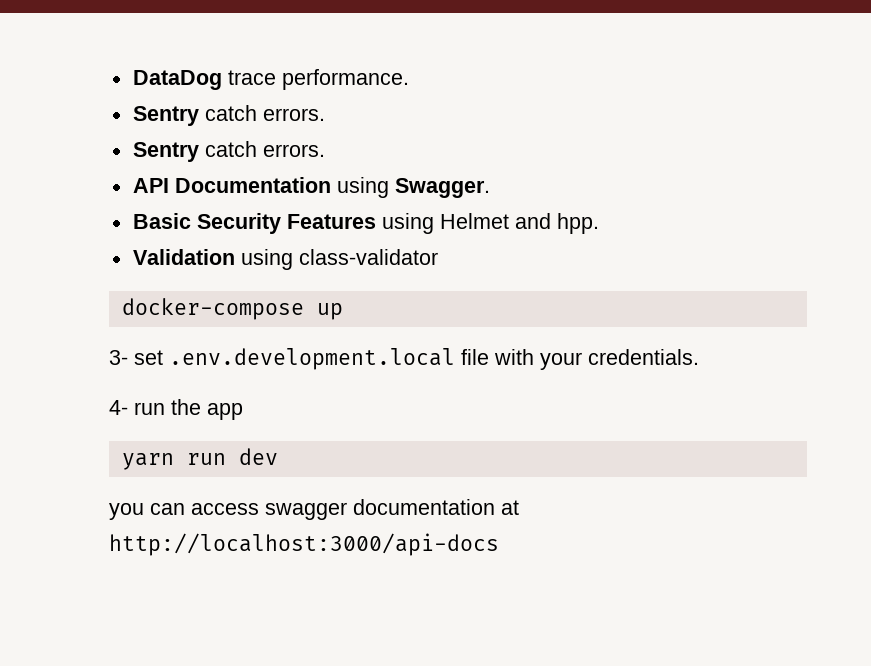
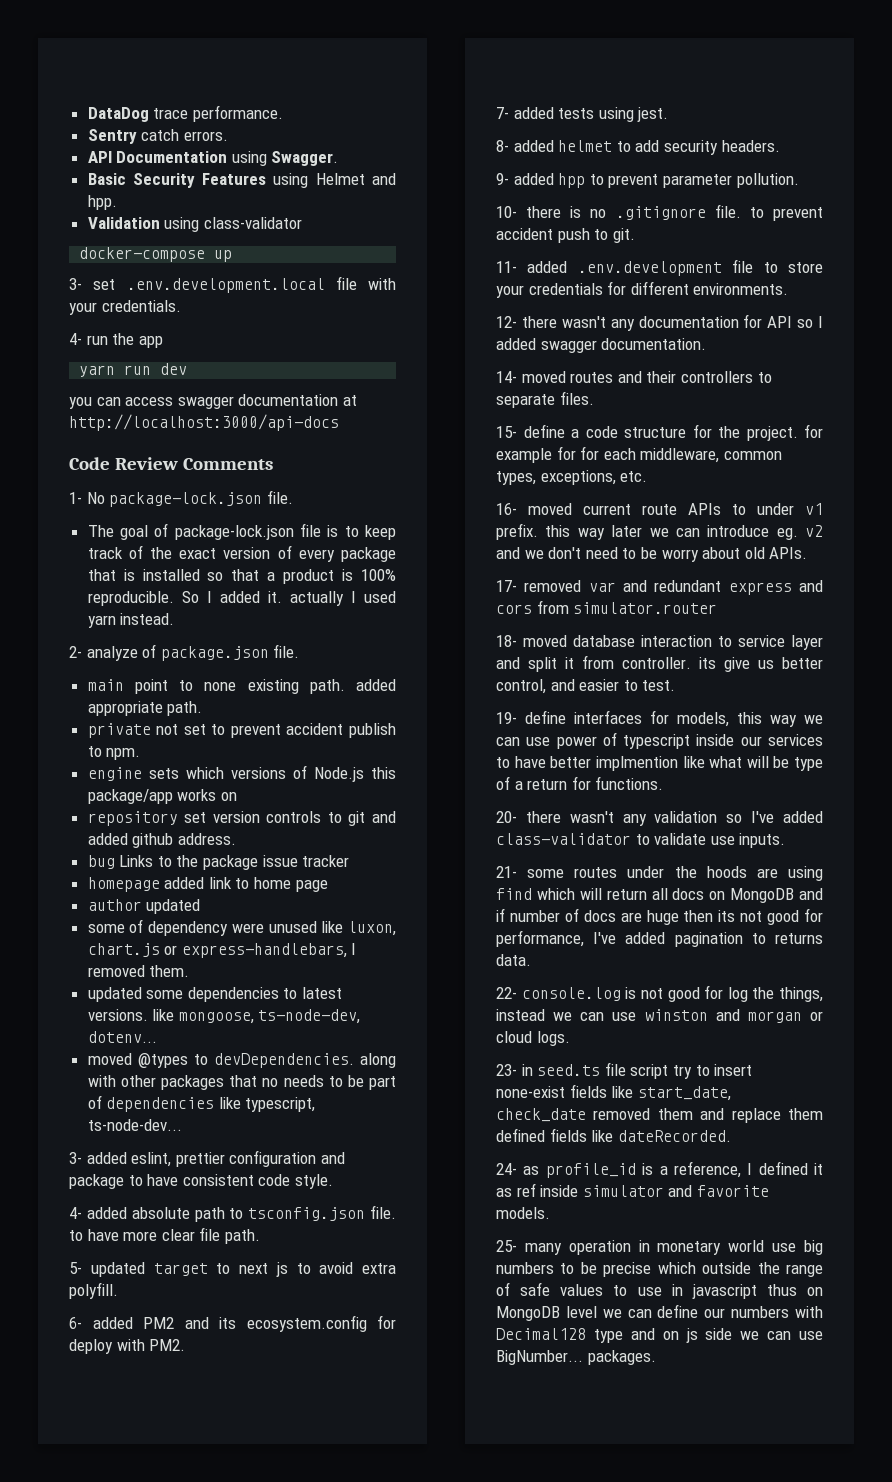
[132,141,325,162] // Sentry catch errors. -> (228, 136) none
(499, 544) none -> [69,457,273,470] [69,490,293,507] [87,523,396,540] [87,545,396,562] [87,569,396,584] [87,591,396,606] [87,613,175,628] [69,644,300,661] [87,679,396,694] [87,701,203,716] [87,723,397,738] [87,746,141,760] [87,765,397,782] [87,789,237,804] [87,811,397,826] [87,833,236,848] [87,855,350,870] [87,877,328,892] [87,899,201,914] [87,919,396,936] [87,943,357,958] [87,965,190,977] [87,987,343,1002] [87,1009,361,1024] [87,1031,157,1043] [87,1053,396,1068] [87,1075,396,1090] [87,1095,316,1112] [87,1119,182,1131] [69,1150,345,1167] [69,1174,333,1189] [69,1205,396,1222] [69,1227,260,1244] [69,1262,396,1277] [69,1282,118,1299] [69,1315,396,1332] [69,1339,186,1354] [496,107,669,122] [496,140,780,155] [496,173,799,188] [496,204,823,221] [496,228,635,243] [496,259,823,276] [496,281,789,298] [496,314,823,331] [496,338,707,353] [496,371,772,383] [496,391,594,408] [496,424,823,441] [496,446,782,463] [496,470,648,485] [496,503,823,515] [496,523,823,540] [496,547,808,562] [496,580,823,595] [496,600,718,614] [496,635,823,650] [496,655,823,672] [496,679,676,694] [496,710,823,727] [496,732,823,749] [496,756,823,771] [496,776,664,790] [496,811,823,826] [496,833,786,848] [496,866,823,881] [496,888,823,903] [496,908,823,925] [496,930,823,947] [496,954,531,966] [496,985,823,1002] [496,1009,823,1023] [496,1031,570,1046] [496,1062,753,1079] [496,1084,731,1101] [496,1108,823,1123] [496,1128,731,1142] [496,1161,823,1178] [496,1183,769,1197] [496,1207,550,1219] [496,1240,823,1255] [496,1262,823,1277] [496,1282,823,1299] [496,1304,823,1321] [496,1328,823,1343] [496,1350,656,1365] // Code Review Comments // 1- No package-lock.json file. // The goal of package-lock.json file is to keep track of the exact version of every package that is installed so that a product is 100% reproducible. So I added it. actually I used yarn instead. // 2- analyze of package.json file. // main point to none existing path. added appropriate path. // private not set to prevent accident publish to npm. // engine sets which versions of Node.js this package/app works on // repository set version controls to git and added github address. // bug Links to the package issue tracker // homepage added link to home page // author updated // some of dependency were unused like luxon, chart.js or express-handlebars, I removed them. // updated some dependencies to latest versions. like mongoose, ts-node-dev, dotenv... // moved @types to devDependencies. along with other packages that no needs to be part of dependencies like typescript, ts-node-dev... // 3- added eslint, prettier configuration and package to have consistent code style. // 4- added absolute path to tsconfig.json file. to have more clear file path. // 5- updated target to next js to avoid extra polyfill. // 6- added PM2 and its ecosystem.config for deploy with PM2. // 7- added tests using jest. // 8- added helmet to add security headers. // 9- added hpp to prevent parameter pollution. // 10- there is no .gitignore file. to prevent accident push to git. // 11- added .env.development file to store your credentials for different environments. // 12- there wasn't any documentation for API so I added swagger documentation. // 14- moved routes and their controllers to separate files. // 15- define a code structure for the project. for example for for each middleware, common types, exceptions, etc. // 16- moved current route APIs to under v1 prefix. this way later we can introduce eg. v2 and we don't need to be worry about old APIs. // 17- removed var and redundant express and cors from simulator.router // 18- moved database interaction to service layer and split it from controller. its give us better control, and easier to test. // 19- define interfaces for models, this way we can use power of typescript inside our services to have better implmention like what will be type of a return for functions. // 20- there wasn't any validation so I've added class-validator to validate use inputs. // 21- some routes under the hoods are using find which will return all docs on MongoDB and if number of docs are huge then its not good for performance, I've added pagination to returns data. // 22- console.log is not good for log the things, instead we can use winston and morgan or cloud logs. // 23- in seed.ts file script try to insert none-exist fields like start_date, check_date removed them and replace them defined fields like dateRecorded. // 24- as profile_id is a reference, I defined it as ref inside simulator and favorite models. // 25- many operation in monetary world use big numbers to be precise which outside the range of safe values to use in javascript thus on MongoDB level we can define our numbers with Decimal128 type and on js side we can use BigNumber... packages.

